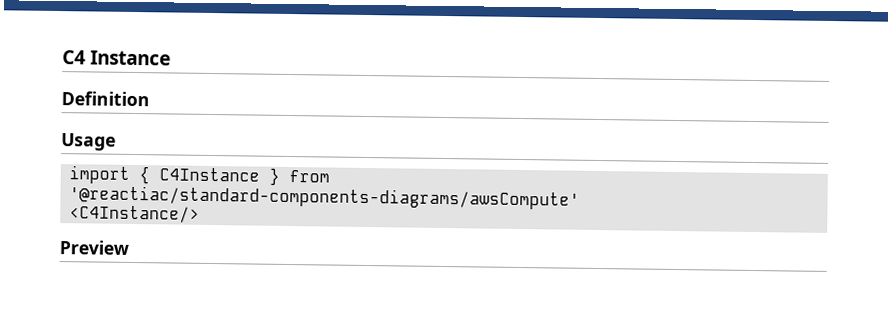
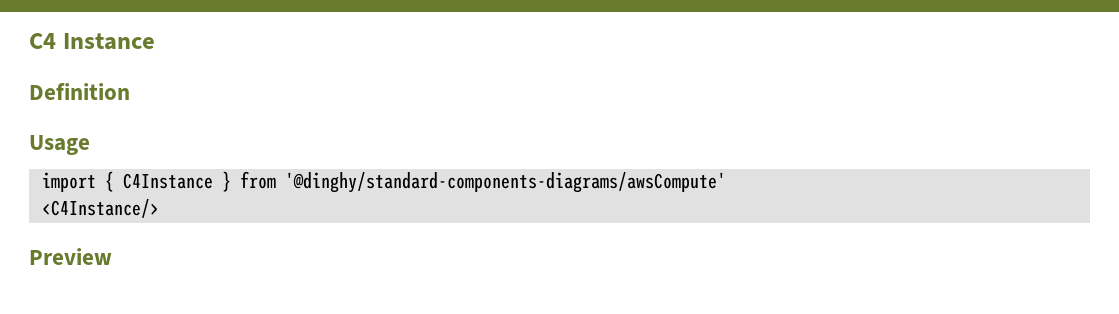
[69,185,580,210] '@reactiac/standard-components-diagrams/awsCompute' -> [284,172,726,193] '@dinghy/standard-components-diagrams/awsCompute'

